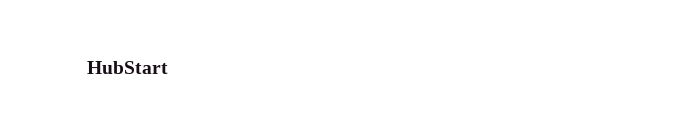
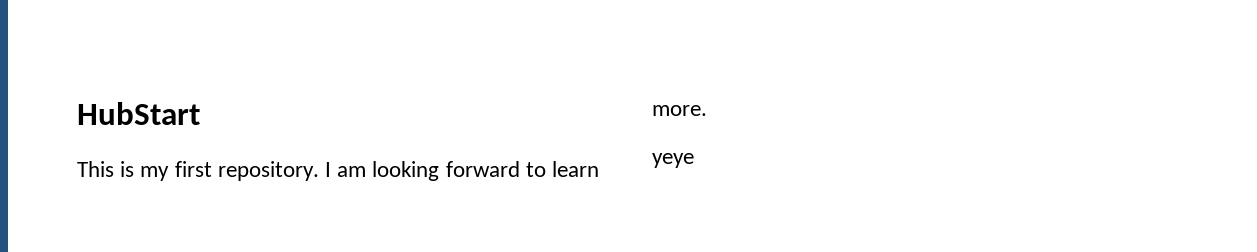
(168, 67) none -> [77,161,600,181] [652,105,707,116] [652,153,694,168] // This is my first repository. I am looking forward to learn more. // yeye

